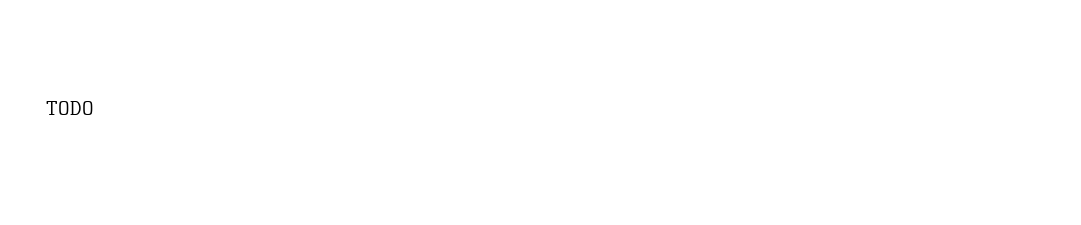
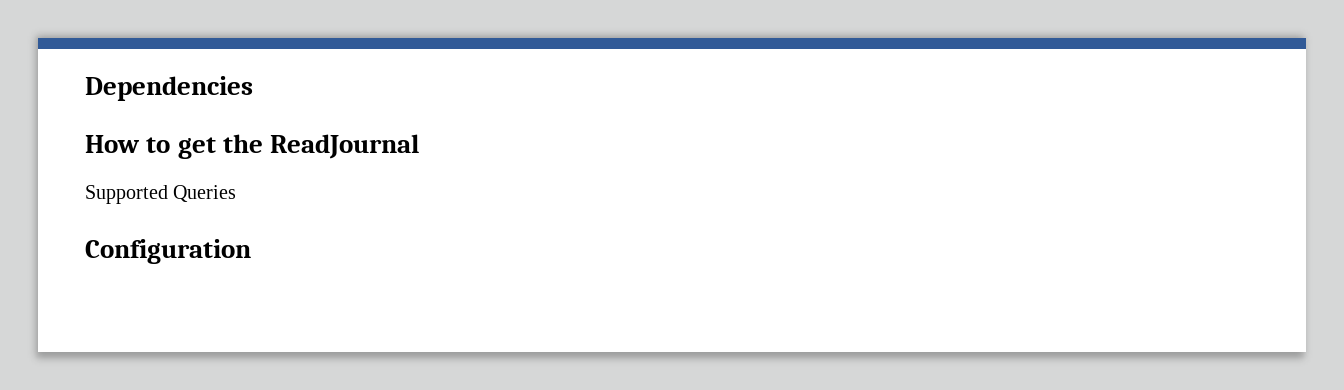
[46,101,94,115] TODO -> [85,76,253,101] [85,134,420,159] [85,185,237,204] [85,239,251,264] Dependencies // How to get the ReadJournal // Supported Queries // Configuration

